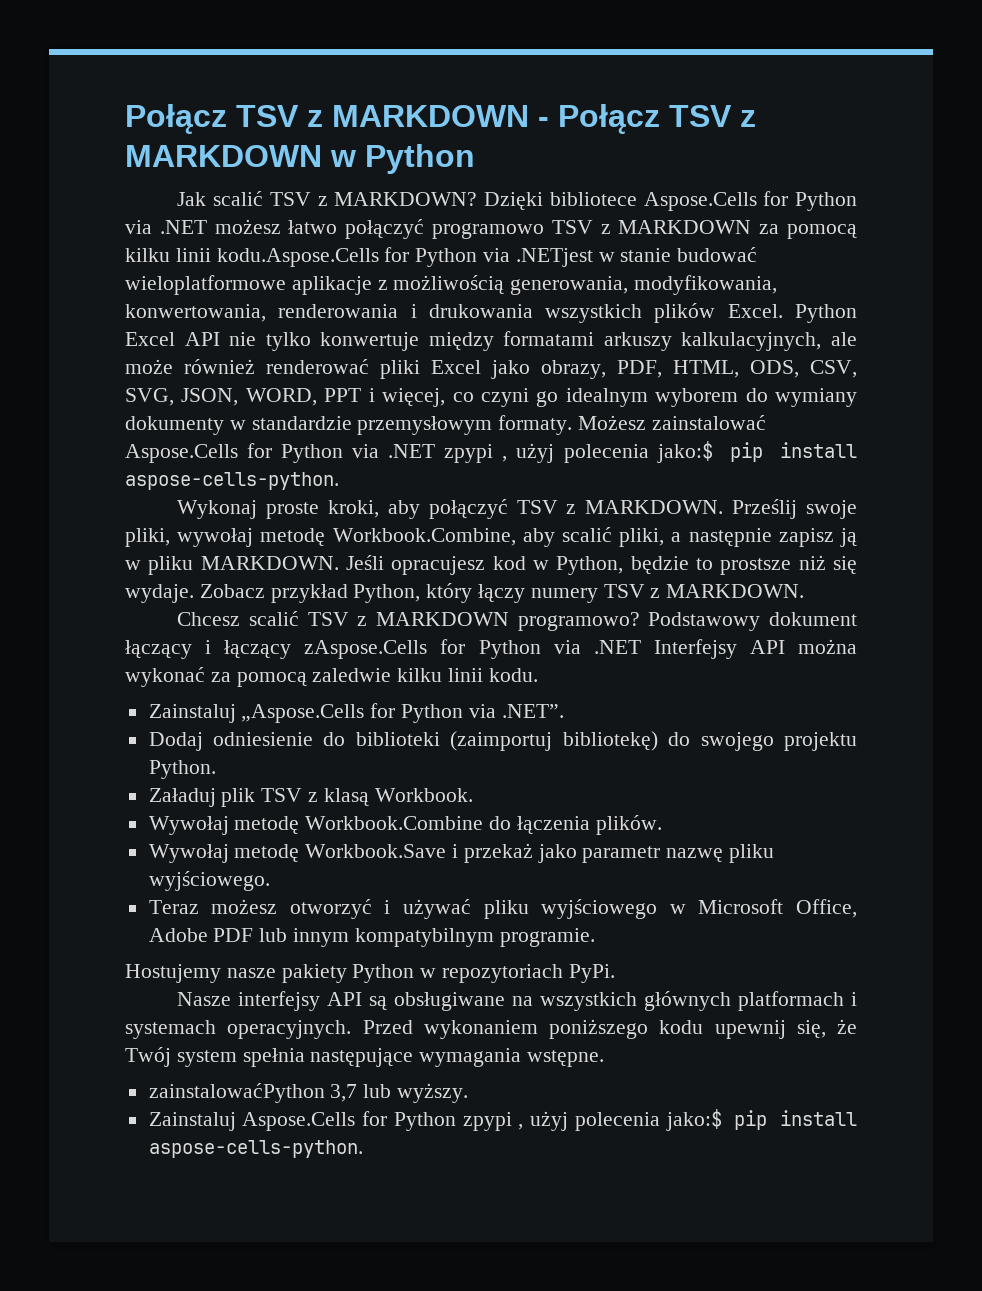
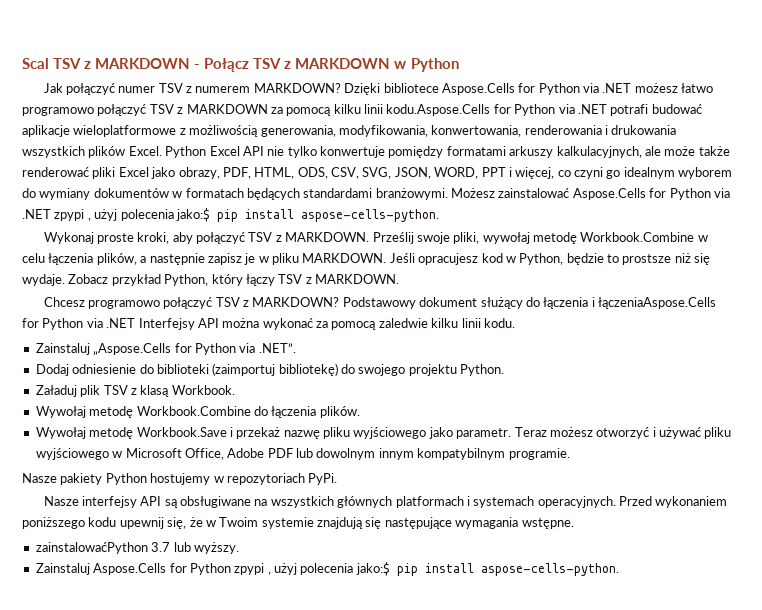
[125,104,227,134] Połącz -> [22,58,49,69] Scal
[213,191,328,206] scalić TSV z -> [65,83,251,95] połączyć numer TSV z numerem
[345,219,544,239] połączyć programowo -> [22,104,147,116] programowo połączyć
[515,247,758,267] [125,275,372,295] .NETjest w stanie budować wieloplatformowe aplikacje -> [577,104,702,116] [22,125,177,137] .NET potrafi budować aplikacje wieloplatformowe
[428,332,494,351] między -> [388,146,444,158] pomiędzy
[184,359,255,374] również -> [698,146,730,156] także
[125,415,573,435] dokumenty w standardzie przemysłowym formaty. -> [93,188,448,200] dokumentów w formatach będących standardami branżowymi.
[332,527,665,547] Workbook.Combine, aby scalić pliki, -> [580,232,708,242] [22,253,137,265] Workbook.Combine w celu łączenia plików,
[840,528,858,547] ją -> [244,253,256,265] je
[530,588,598,603] numery -> (275, 280) none
[248,611,857,631] [125,640,428,659] scalić TSV z MARKDOWN programowo? Podstawowy dokument łączący i łączący zAspose.Cells -> [87,297,717,309] programowo połączyć TSV z MARKDOWN? Podstawowy dokument służący do łączenia i łączeniaAspose.Cells
[537,844,775,863] [148,871,270,891] jako parametr nazwę pliku wyjściowego. // -> [283,427,512,439] nazwę pliku wyjściowego jako parametr.
(288, 935) none -> [316,448,376,460] dowolnym
[125,964,276,983] Hostujemy nasze -> [22,473,57,483] Nasze
(415, 973) none -> [150,473,211,485] hostujemy
[125,1047,305,1067] Twój system spełnia -> [205,517,382,529] w Twoim systemie znajdują się
[330,1084,358,1102] 3,7 -> [151,542,171,552] 3.7

